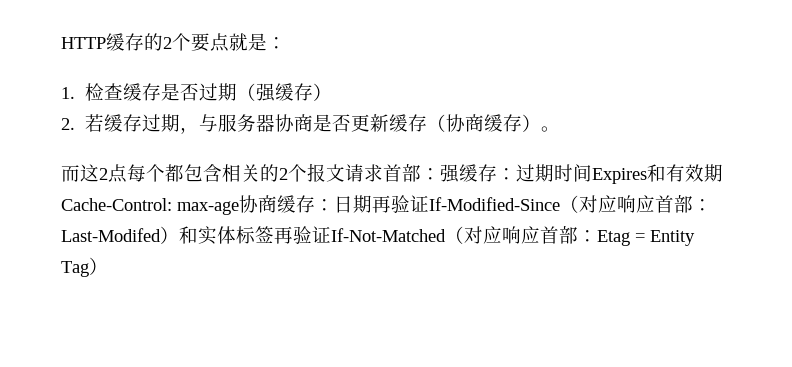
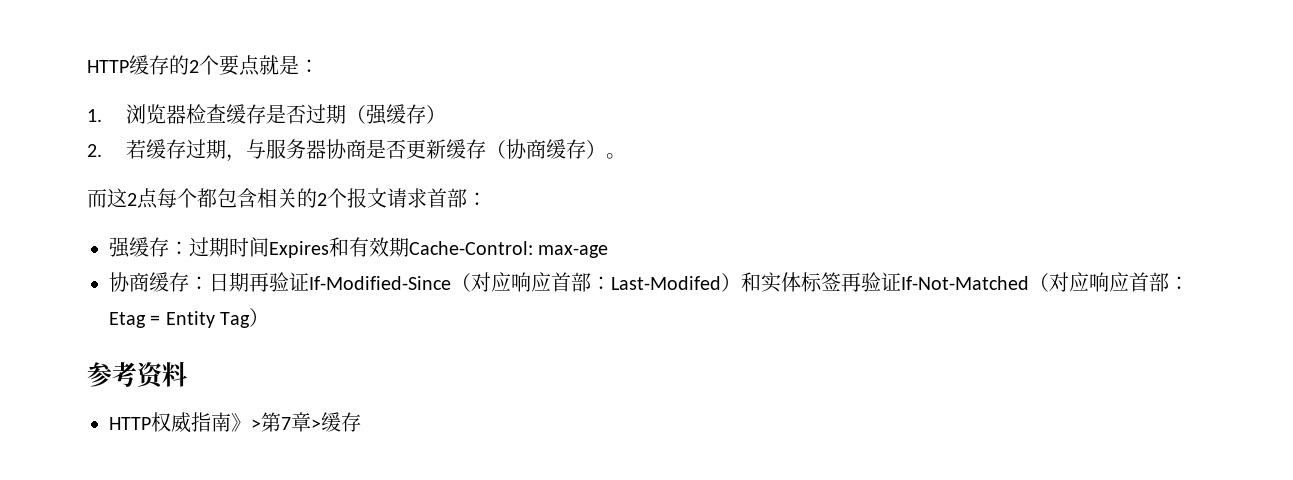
(75, 93) none -> [125,104,186,124] 浏览器
(440, 174) none -> (487, 199) //
(239, 208) none -> (609, 251) //
(108, 266) none -> [87,362,187,389] [109,412,361,433] // 参考资料 // HTTP权威指南》>第7章>缓存

